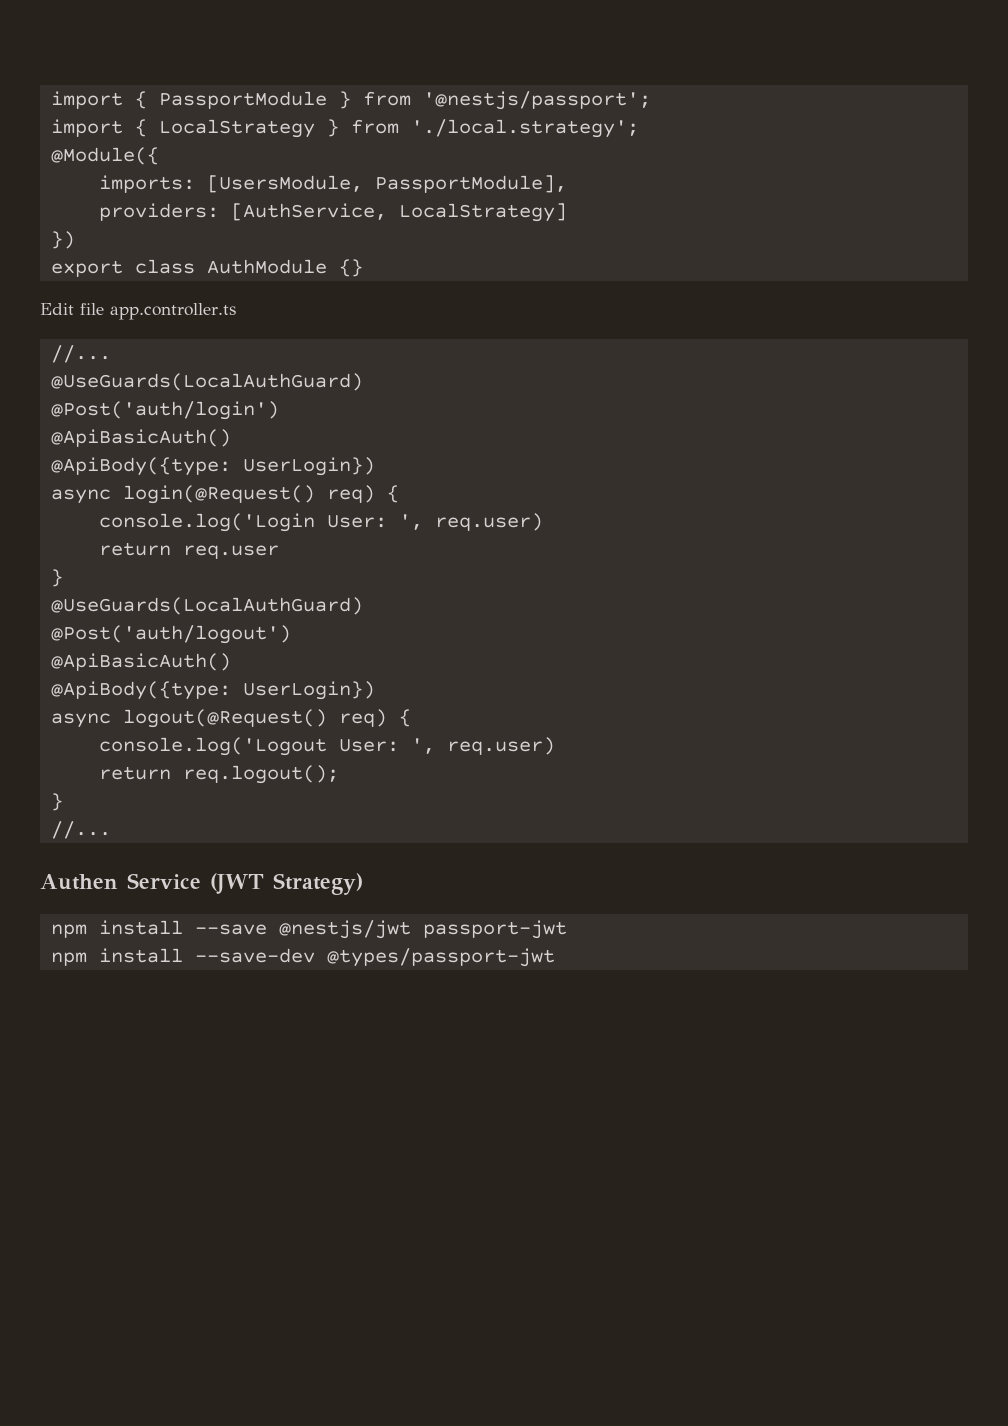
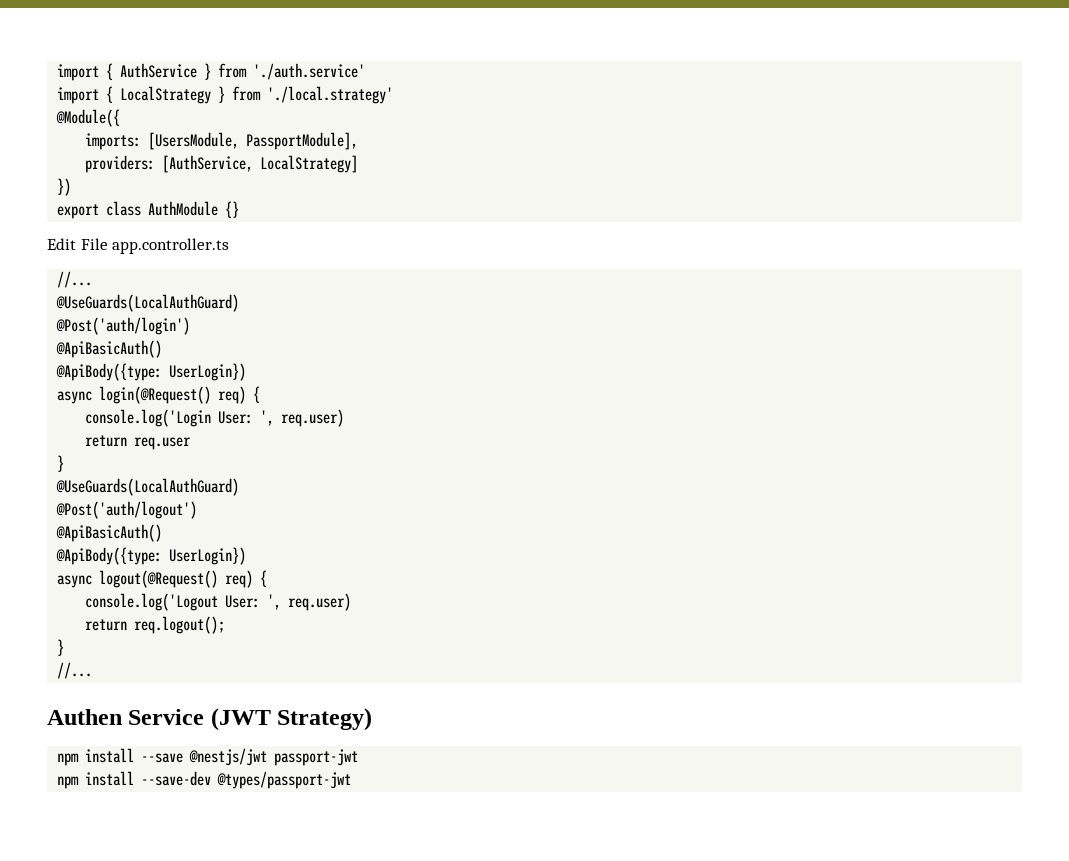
[50,91,651,110] import { PassportModule } from '@nestjs/passport'; -> [57,63,366,81] import { AuthService } from './auth.service'
[410,119,639,138] './local.strategy'; -> [267,86,394,104] './local.strategy'
[80,303,104,315] file -> [80,238,108,250] File

